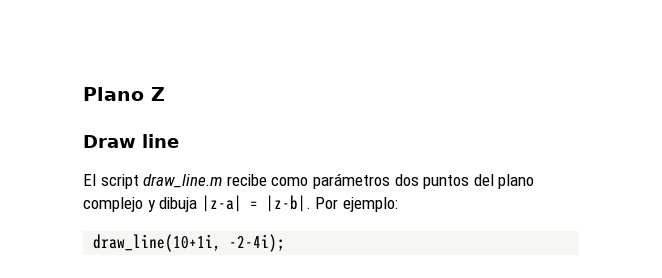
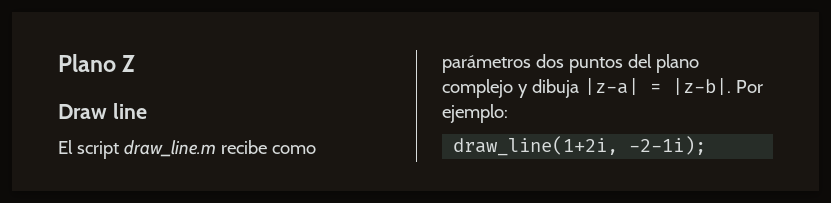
[93,234,286,252] draw_line(10+1i, -2-4i); -> [453,136,707,156] draw_line(1+2i, -2-1i);

